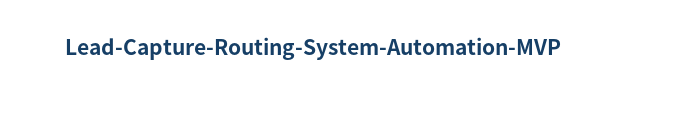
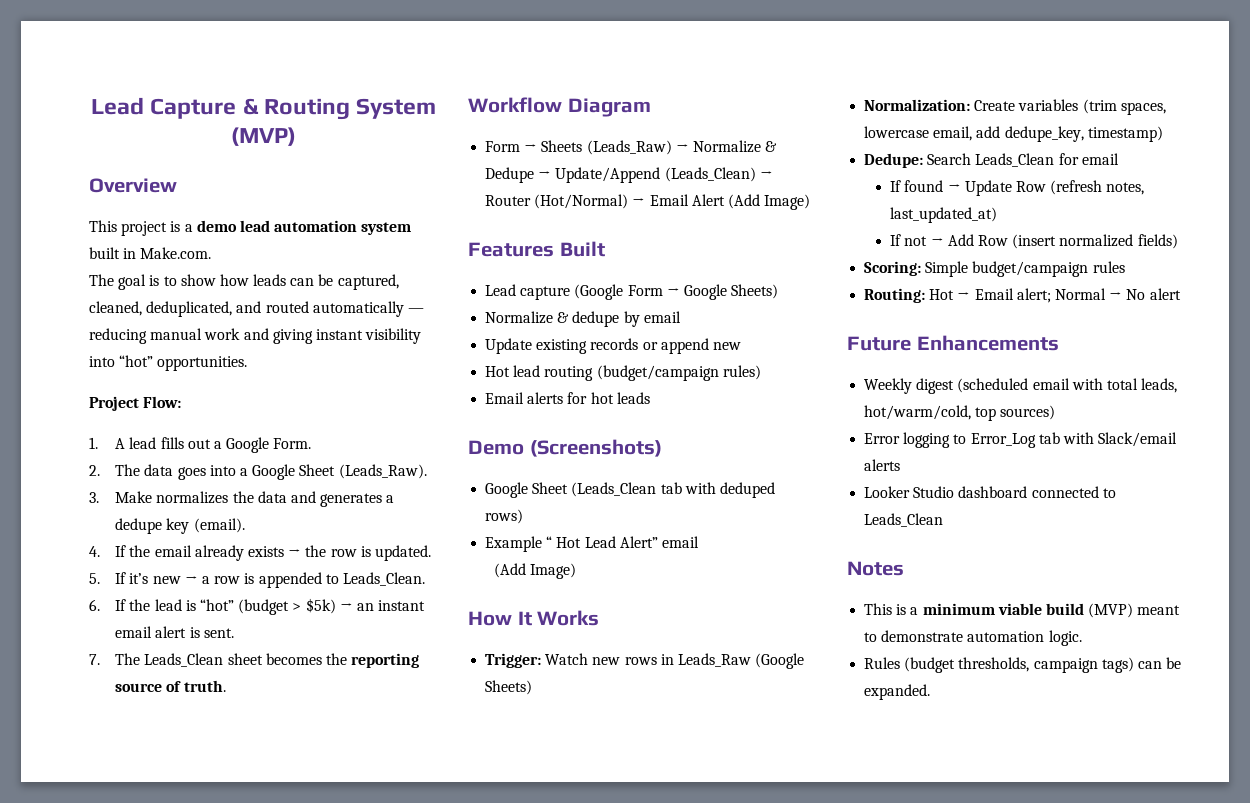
[65,37,561,60] Lead-Capture-Routing-System-Automation-MVP -> [91,97,436,120] [231,127,296,146] [89,178,177,193] [89,220,412,236] [89,247,212,259] [89,274,399,290] [89,301,424,317] [89,328,422,344] [89,355,248,371] [89,396,182,411] [89,437,312,453] [89,464,427,480] [89,491,395,507] [115,518,245,534] [89,545,431,561] [89,572,425,588] [89,598,426,615] [115,626,234,638] [89,653,420,668] [115,680,226,692] [468,97,651,117] [485,140,778,155] [485,167,773,183] [485,194,811,210] [468,241,605,257] [485,284,779,300] [485,311,681,327] [485,338,741,354] [485,365,761,381] [485,392,650,404] [468,439,662,457] [485,482,775,498] [485,509,524,524] [485,536,699,552] [494,563,577,579] [468,610,600,626] [485,653,805,669] [485,680,533,695] [864,99,1166,115] [864,126,1163,142] [864,153,1119,168] [890,180,1145,196] [890,207,998,223] [890,234,1178,249] [864,261,1125,277] [864,288,1181,303] [847,335,1059,351] [864,378,1178,394] [864,405,1056,421] [864,432,1178,448] [864,459,901,471] [864,486,1116,498] [864,513,944,527] [847,561,904,576] [864,603,1181,618] [864,630,1082,646] [864,657,1182,673] [864,684,931,700] Lead Capture & Routing System (MVP) // Overview // This project is a demo lead automation system built in Make.com. // The goal is to show how leads can be captured, cleaned, deduplicated, and routed automatically — reducing manual work and giving instant visibility into “hot” opportunities. // Project Flow: // 1. A lead fills out a Google Form. // 2. The data goes into a Google Sheet (Leads_Raw). // 3. Make normalizes the data and generates a dedupe key (email). // 4. If the email already exists → the row is updated. // 5. If it’s new → a row is appended to Leads_Clean. // 6. If the lead is “hot” (budget > $5k) → an instant email alert is sent. // 7. The Leads_Clean sheet becomes the reporting source of truth. // Workflow Diagram // Form → Sheets (Leads_Raw) → Normalize & Dedupe → Update/Append (Leads_Clean) → Router (Hot/Normal) → Email Alert (Add Image) // Features Built // Lead capture (Google Form → Google Sheets) // Normalize & dedupe by email // Update existing records or append new // Hot lead routing (budget/campaign rules) // Email alerts for hot leads // Demo (Screenshots) // Google Sheet (Leads_Clean tab with deduped rows) // Example “ Hot Lead Alert” email // (Add Image) // How It Works // Trigger: Watch new rows in Leads_Raw (Google Sheets) // Normalization: Create variables (trim spaces, lowercase email, add dedupe_key, timestamp) // Dedupe: Search Leads_Clean for email // If found → Update Row (refresh notes, last_updated_at) // If not → Add Row (insert normalized fields) // Scoring: Simple budget/campaign rules // Routing: Hot → Email alert; Normal → No alert // Future Enhancements // Weekly digest (scheduled email with total leads, hot/warm/cold, top sources) // Error logging to Error_Log tab with Slack/email alerts // Looker Studio dashboard connected to Leads_Clean // Notes // This is a minimum viable build (MVP) meant to demonstrate automation logic. // Rules (budget thresholds, campaign tags) can be expanded.

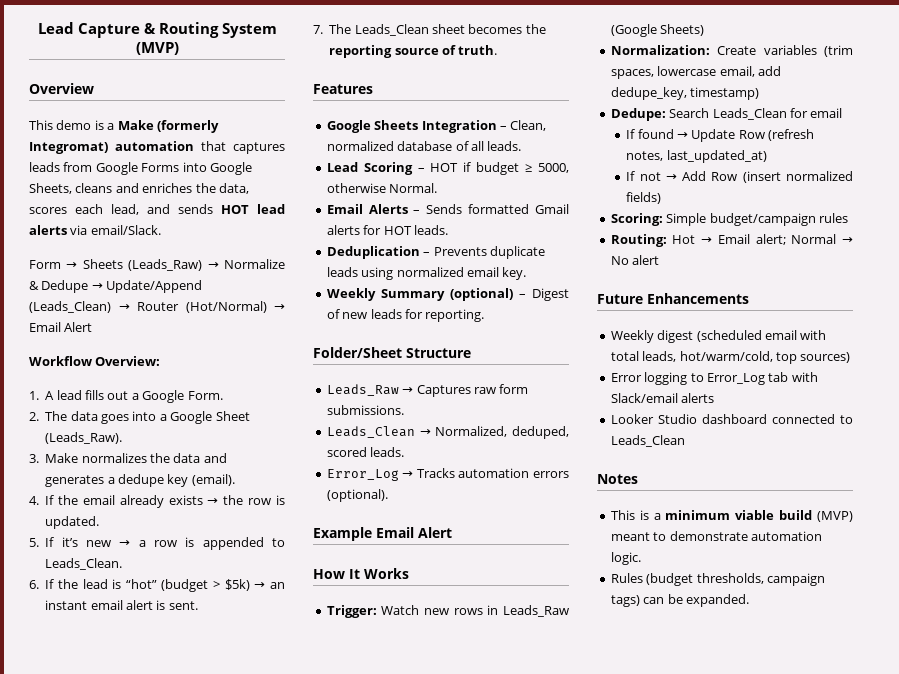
[121,220,412,236] [89,247,212,259] [89,274,399,290] [89,301,424,317] [89,328,422,344] [89,355,248,371] [89,396,182,411] project is a demo lead automation system built in Make.com. // The goal is to show how leads can be captured, cleaned, deduplicated, and routed automatically — reducing manual work and giving instant visibility into “hot” opportunities. // Project Flow: -> [56,120,219,133] [29,141,285,154] [29,162,252,175] [29,183,249,194] [29,204,285,215] [29,225,161,235] [29,259,285,271] [29,280,203,293] [29,301,285,313] [29,322,93,332] [29,356,161,366] demo is a Make (formerly Integromat) automation that captures leads from Google Forms into Google Sheets, cleans and enriches the data, scores each lead, and sends HOT lead alerts via email/Slack. // Form → Sheets (Leads_Raw) → Normalize & Dedupe → Update/Append (Leads_Clean) → Router (Hot/Normal) → Email Alert // Workflow Overview:
[468,97,651,117] [485,140,778,155] [485,167,773,183] [485,194,811,210] [468,241,605,257] [485,284,779,300] [485,311,681,327] [485,338,741,354] [485,365,761,381] [485,392,650,404] [468,439,662,457] [485,482,775,498] [485,509,524,524] [485,536,699,552] [494,563,577,579] Workflow Diagram // Form → Sheets (Leads_Raw) → Normalize & Dedupe → Update/Append (Leads_Clean) → Router (Hot/Normal) → Email Alert (Add Image) // Features Built // Lead capture (Google Form → Google Sheets) // Normalize & dedupe by email // Update existing records or append new // Hot lead routing (budget/campaign rules) // Email alerts for hot leads // Demo (Screenshots) // Google Sheet (Leads_Clean tab with deduped rows) // Example “ Hot Lead Alert” email // (Add Image) -> [313,84,373,94] [326,120,547,133] [326,141,522,151] [326,162,569,175] [326,183,438,193] [326,204,569,214] [326,225,448,235] [326,246,545,259] [326,267,527,280] [326,288,569,301] [326,309,485,322] [313,347,471,358] [326,384,529,397] [326,405,404,415] [326,426,569,439] [326,447,405,457] [326,468,569,481] [326,489,388,502] [313,527,452,541] Features // Google Sheets Integration – Clean, normalized database of all leads. // Lead Scoring – HOT if budget ≥ 5000, otherwise Normal. // Email Alerts – Sends formatted Gmail alerts for HOT leads. // Deduplication – Prevents duplicate leads using normalized email key. // Weekly Summary (optional) – Digest of new leads for reporting. // Folder/Sheet Structure // Leads_Raw → Captures raw form submissions. // Leads_Clean → Normalized, deduped, scored leads. // Error_Log → Tracks automation errors (optional). // Example Email Alert

